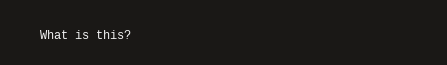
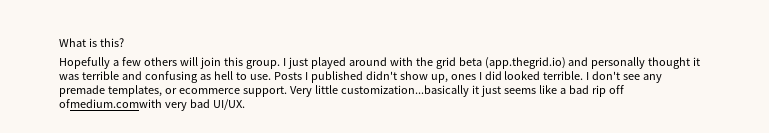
(131, 34) none -> [59,57,701,69] [59,71,663,83] [59,85,624,97] [59,99,245,111] // Hopefully a few others will join this group. I just played around with the grid beta (app.thegrid.io) and personally thought it was terrible and confusing as hell to use. Posts I published didn't show up, ones I did looked terrible. I don't see any premade templates, or ecommerce support. Very little customization...basically it just seems like a bad rip off ofmedium.comwith very bad UI/UX.

